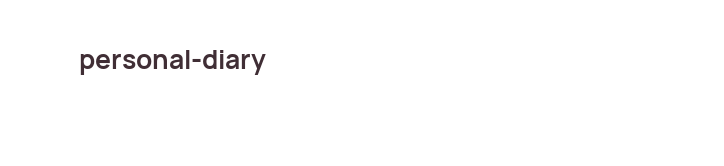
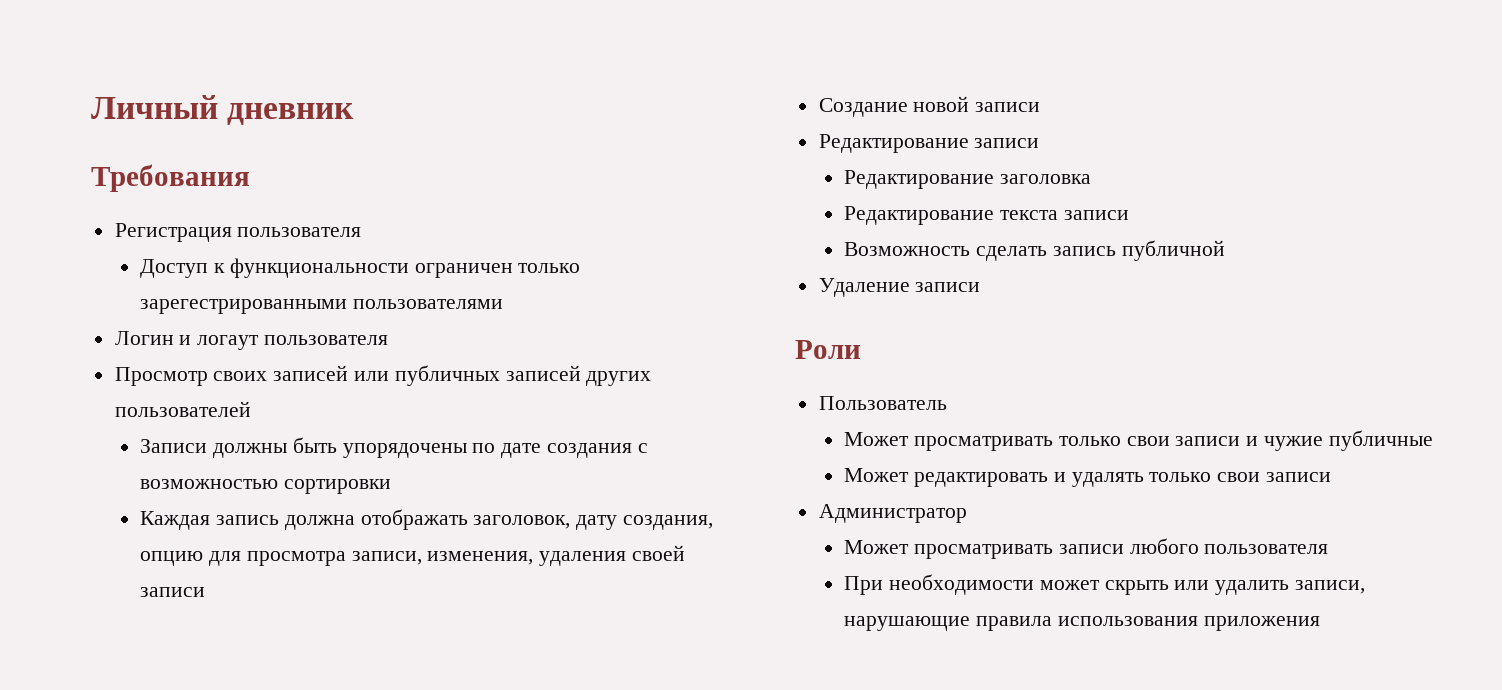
[79,50,266,75] personal-diary -> [91,95,355,125] [91,164,250,192] [114,223,362,242] [140,258,581,278] [140,299,503,314] [114,331,389,350] [114,365,652,386] [114,401,251,417] [140,437,648,458] [140,479,391,494] [140,509,714,530] [140,545,686,566] [140,587,206,597] [818,96,1041,117] [818,134,1040,153] [844,170,1091,189] [844,206,1129,225] [844,240,1225,261] [818,278,981,297] [795,340,861,359] [818,396,947,410] [844,430,1433,451] [844,468,1332,487] [818,504,967,523] [844,538,1329,559] [844,574,1366,595] [844,616,1320,631] Личный дневник // Требования // Регистрация пользователя // Доступ к функциональности ограничен только зарегестрированными пользователями // Логин и логаут пользователя // Просмотр своих записей или публичных записей других пользователей // Записи должны быть упорядочены по дате создания с возможностью сортировки // Каждая запись должна отображать заголовок, дату создания, опцию для просмотра записи, изменения, удаления своей записи // Создание новой записи // Редактирование записи // Редактирование заголовка // Редактирование текста записи // Возможность сделать запись публичной // Удаление записи // Роли // Пользователь // Может просматривать только свои записи и чужие публичные // Может редактировать и удалять только свои записи // Администратор // Может просматривать записи любого пользователя // При необходимости может скрыть или удалить записи, нарушающие правила использования приложения

